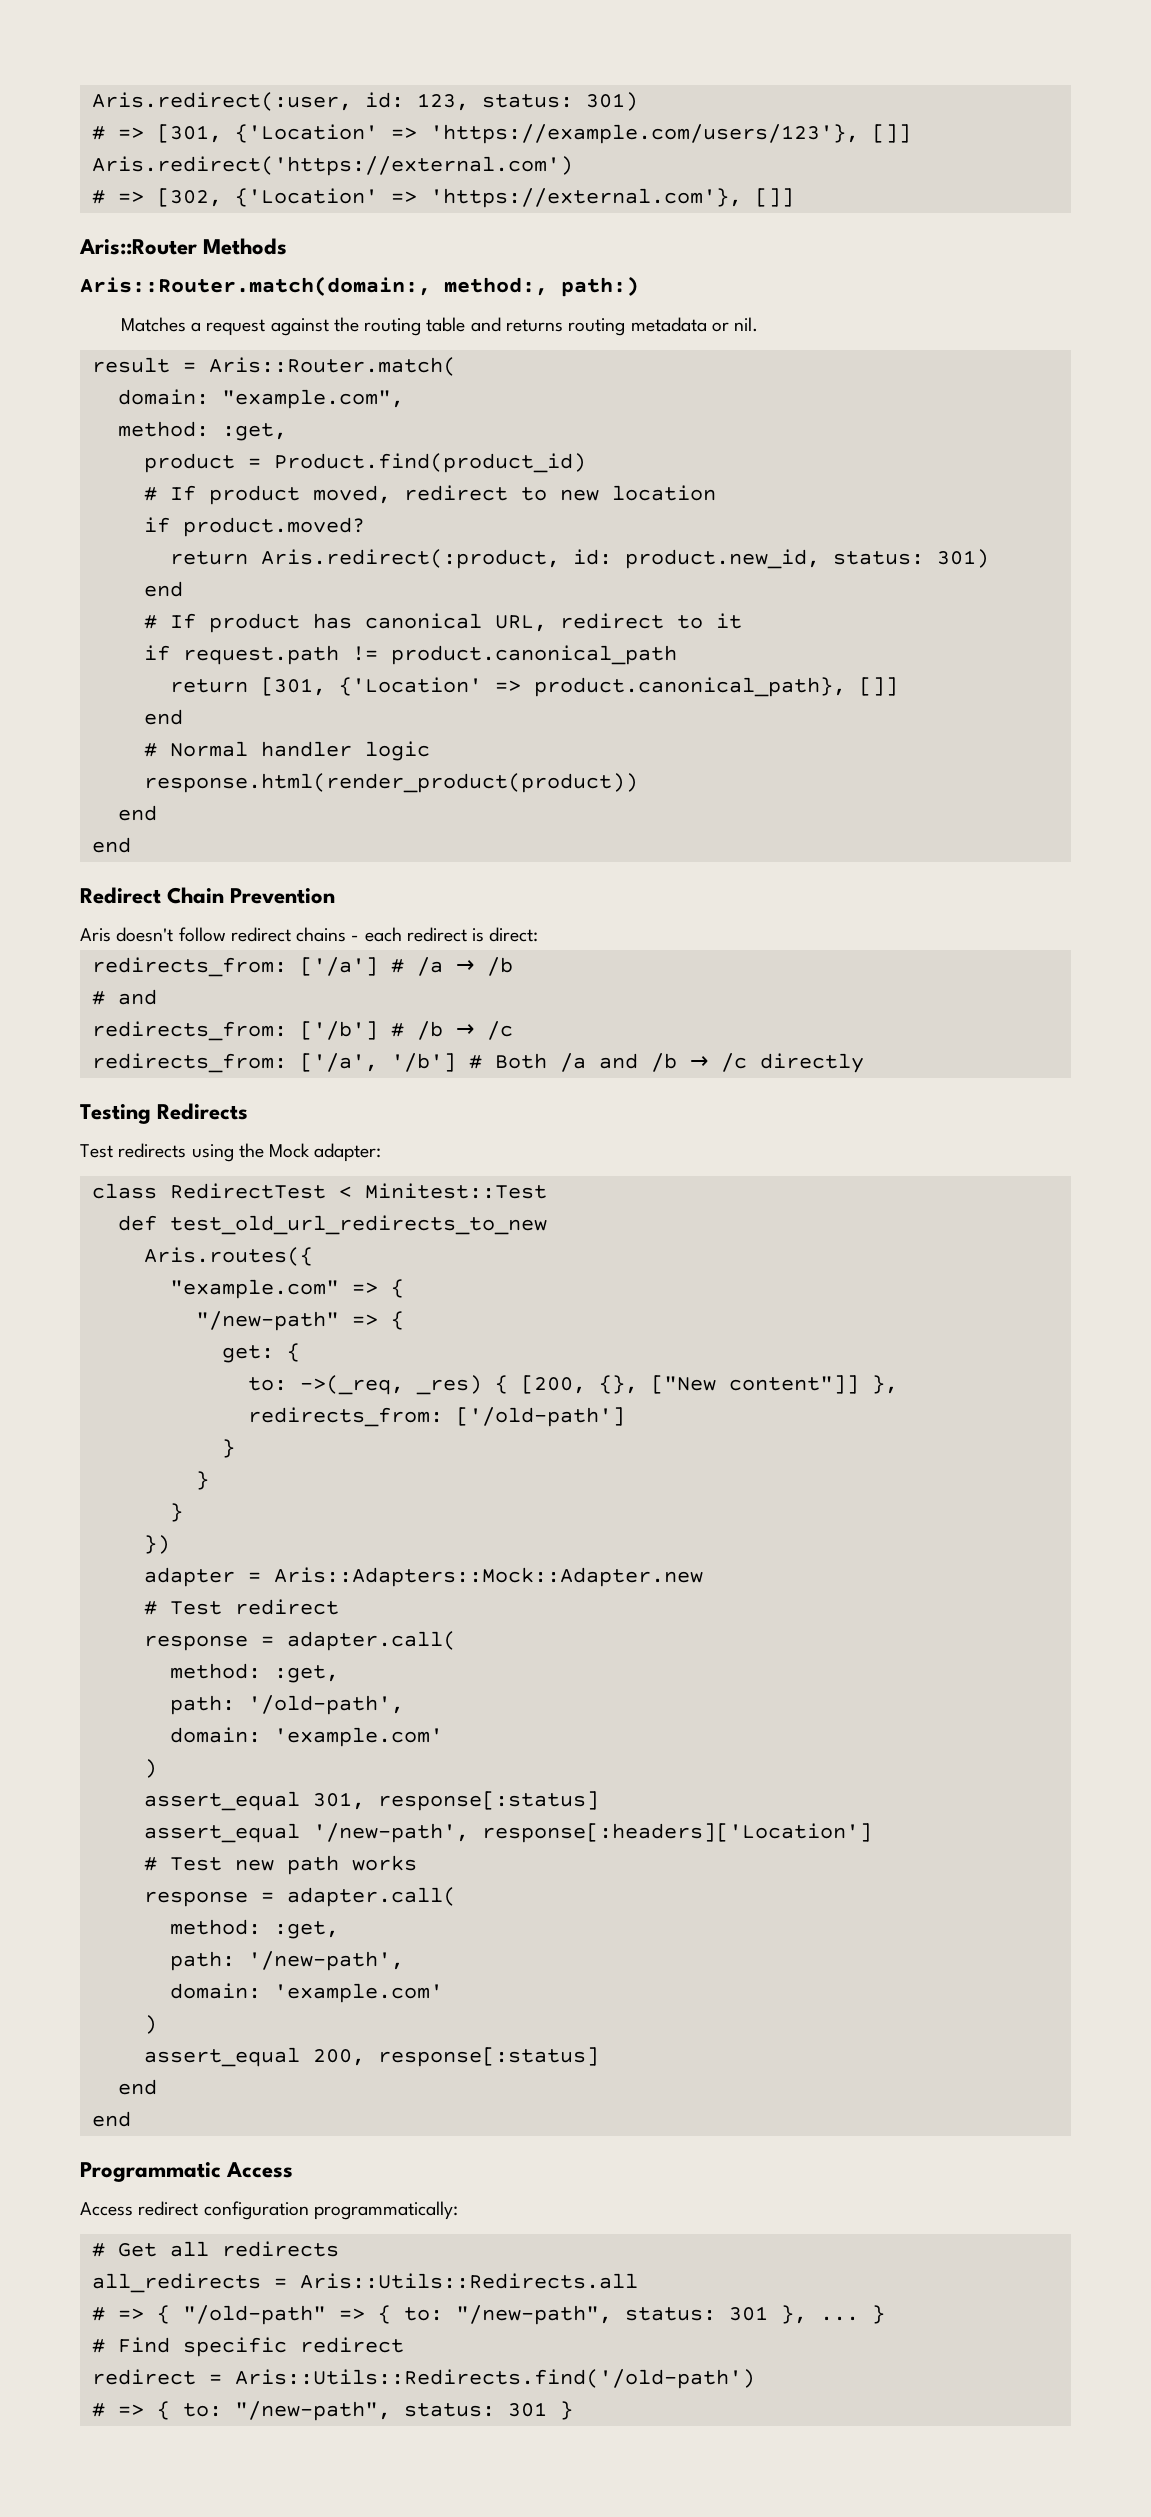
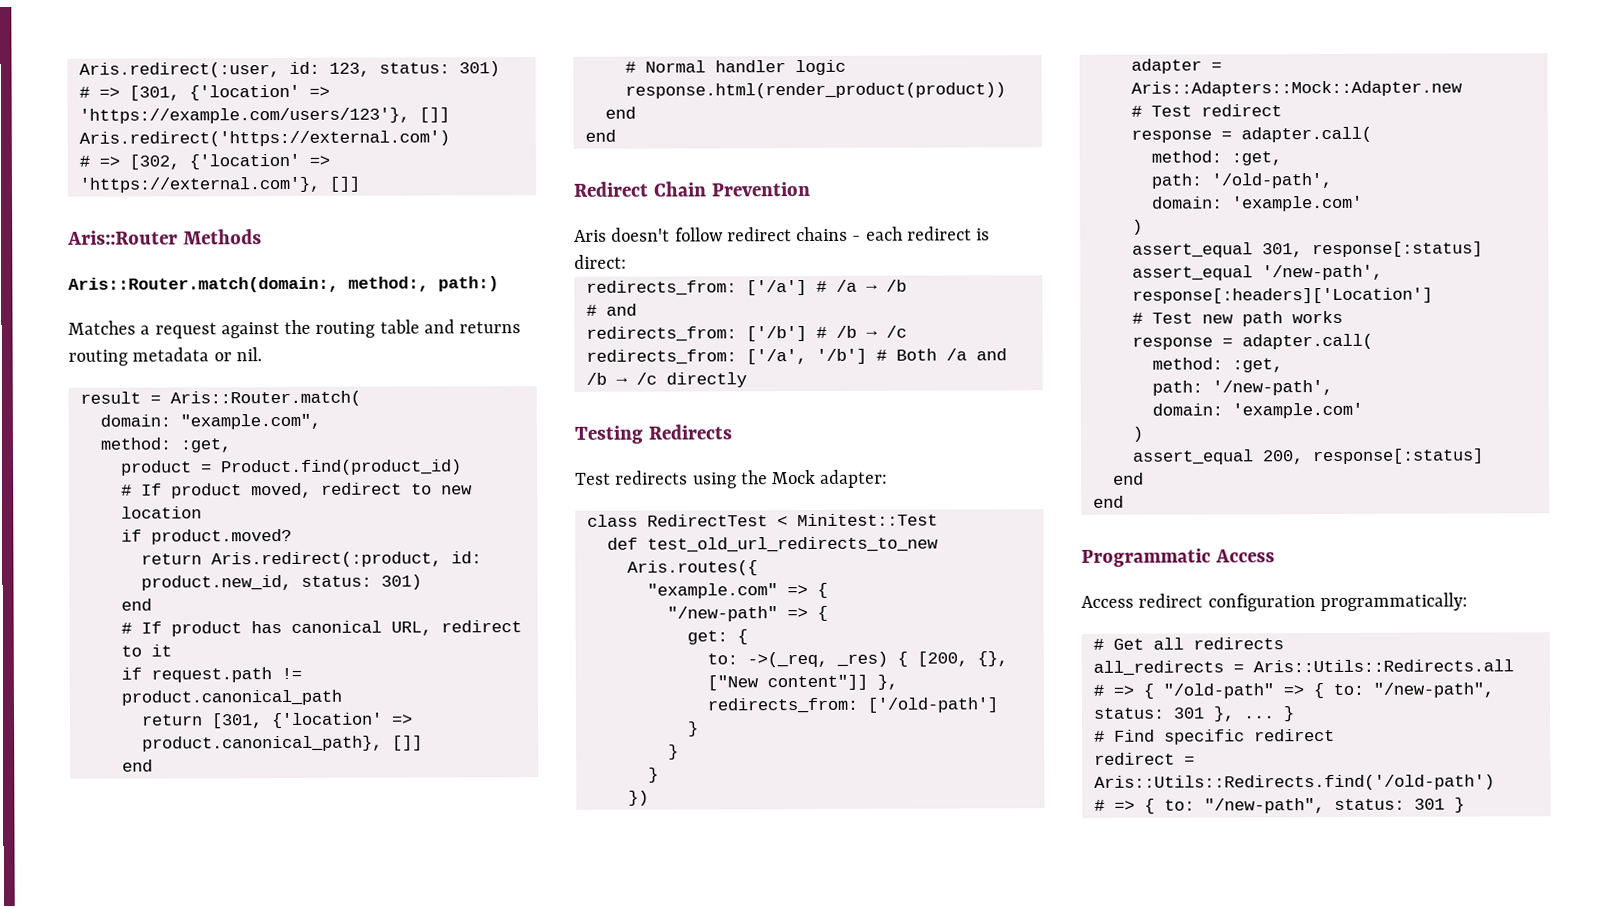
[234,124,378,143] {'Location' -> [188,84,300,101] {'location'
[234,188,378,207] {'Location' -> [188,153,300,170] {'location'
[338,677,482,696] {'Location' -> [270,712,383,729] {'location'

